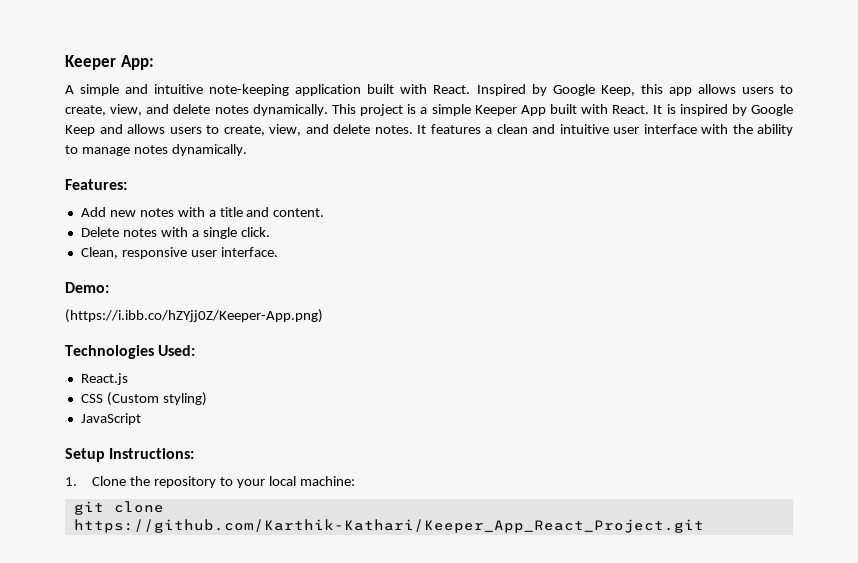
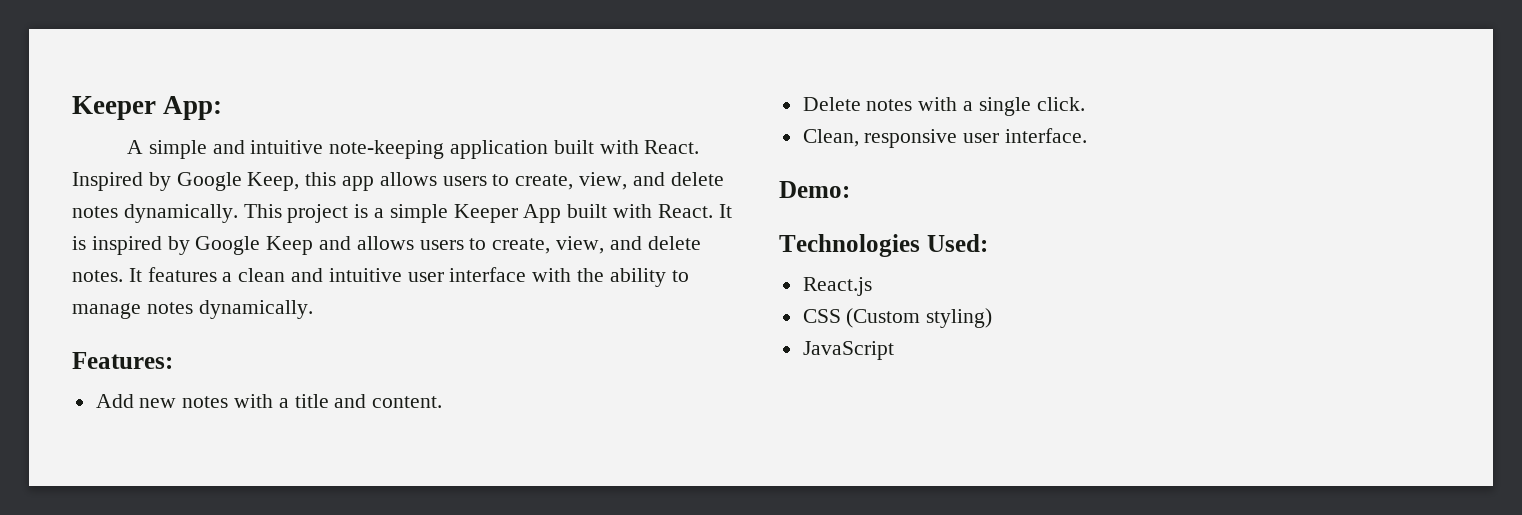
[65,309,323,323] // (https://i.ibb.co/hZYjj0Z/Keeper-App.png) -> (850, 189) none
[65,448,195,462] [65,476,355,488] [73,501,164,515] [73,519,704,533] // Setup Instructions: // 1. Clone the repository to your local machine: // git clone https://github.com/Karthik-Kathari/Keeper_App_React_Project.git -> (894, 350) none

